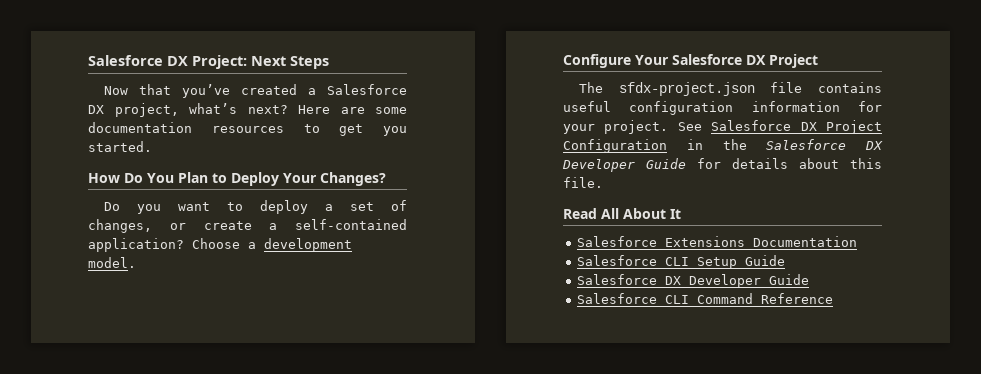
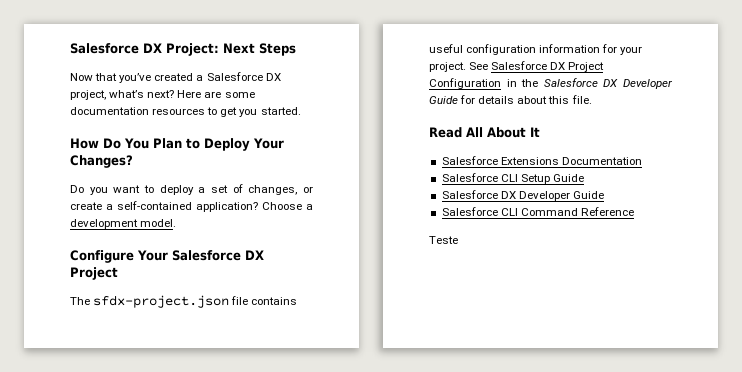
(833, 298) none -> [429,236,458,244] // Teste

